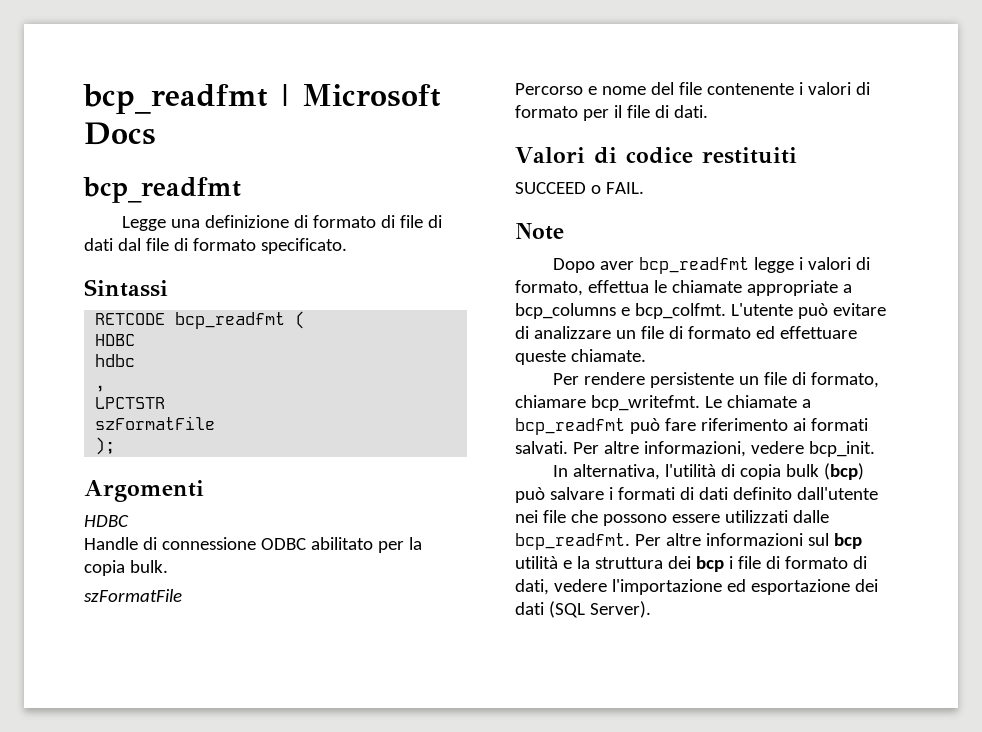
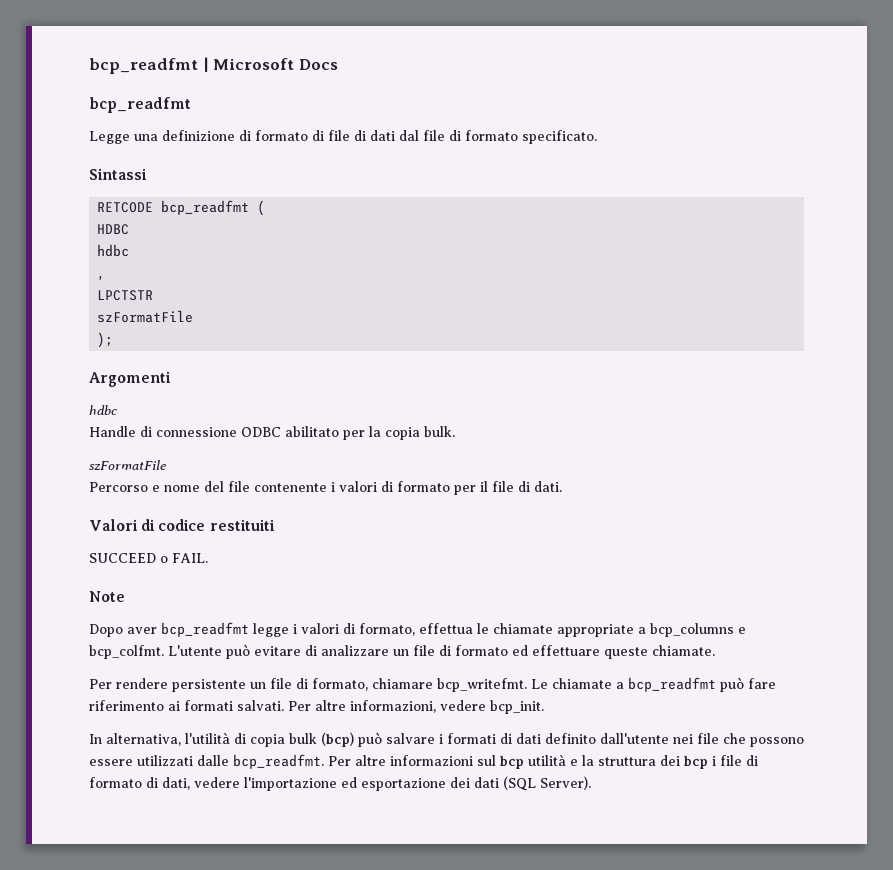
[84,515,129,527] HDBC -> [89,405,117,415] hdbc

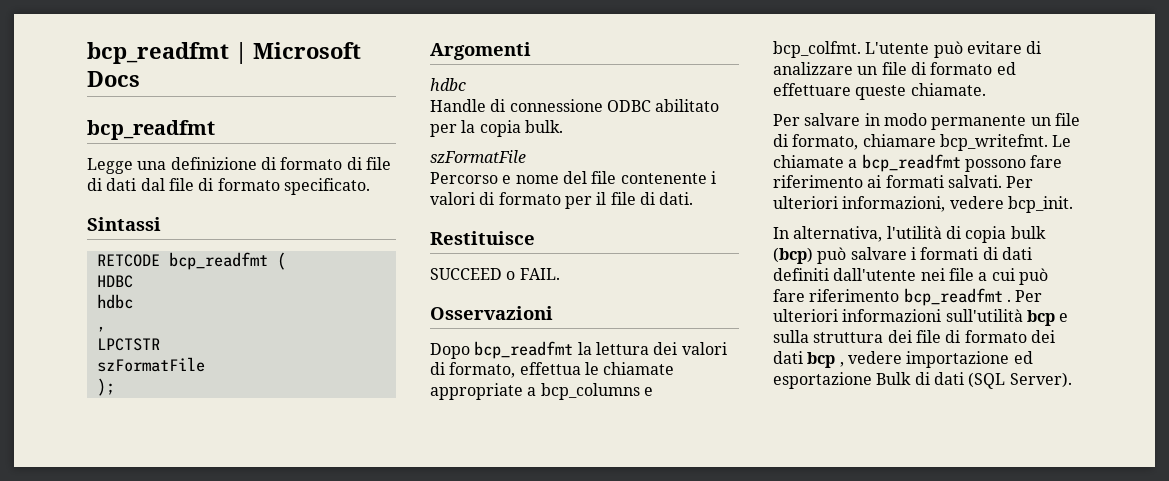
[89,519,275,531] Valori di codice restituiti -> [430,231,535,245] Restituisce
[89,591,125,602] Note -> [430,306,553,320] Osservazioni
[127,622,297,637] aver bcp_readfmt legge i -> [474,341,678,359] bcp_readfmt la lettura dei
[116,678,246,692] rendere persistente -> [804,113,1027,130] salvare in modo permanente
[720,677,744,692] può -> [964,159,1026,172] possono
[315,700,346,711] altre -> [773,196,838,209] ulteriori
[545,733,596,744] definito -> [773,268,829,281] definiti
[723,733,804,747] [89,754,758,769] [89,777,470,791] che possono essere utilizzati dalle bcp_readfmt. Per altre informazioni sul bcp utilità e la struttura dei bcp i file di formato di dati, vedere l'importazione ed esportazione dei -> [978,268,1048,285] [773,288,1043,306] [773,309,1069,326] [773,330,1055,343] [773,351,1033,368] [773,372,930,389] a cui può fare riferimento bcp_readfmt . Per ulteriori informazioni sull'utilità bcp e sulla struttura dei file di formato dei dati bcp , vedere importazione ed esportazione Bulk di

